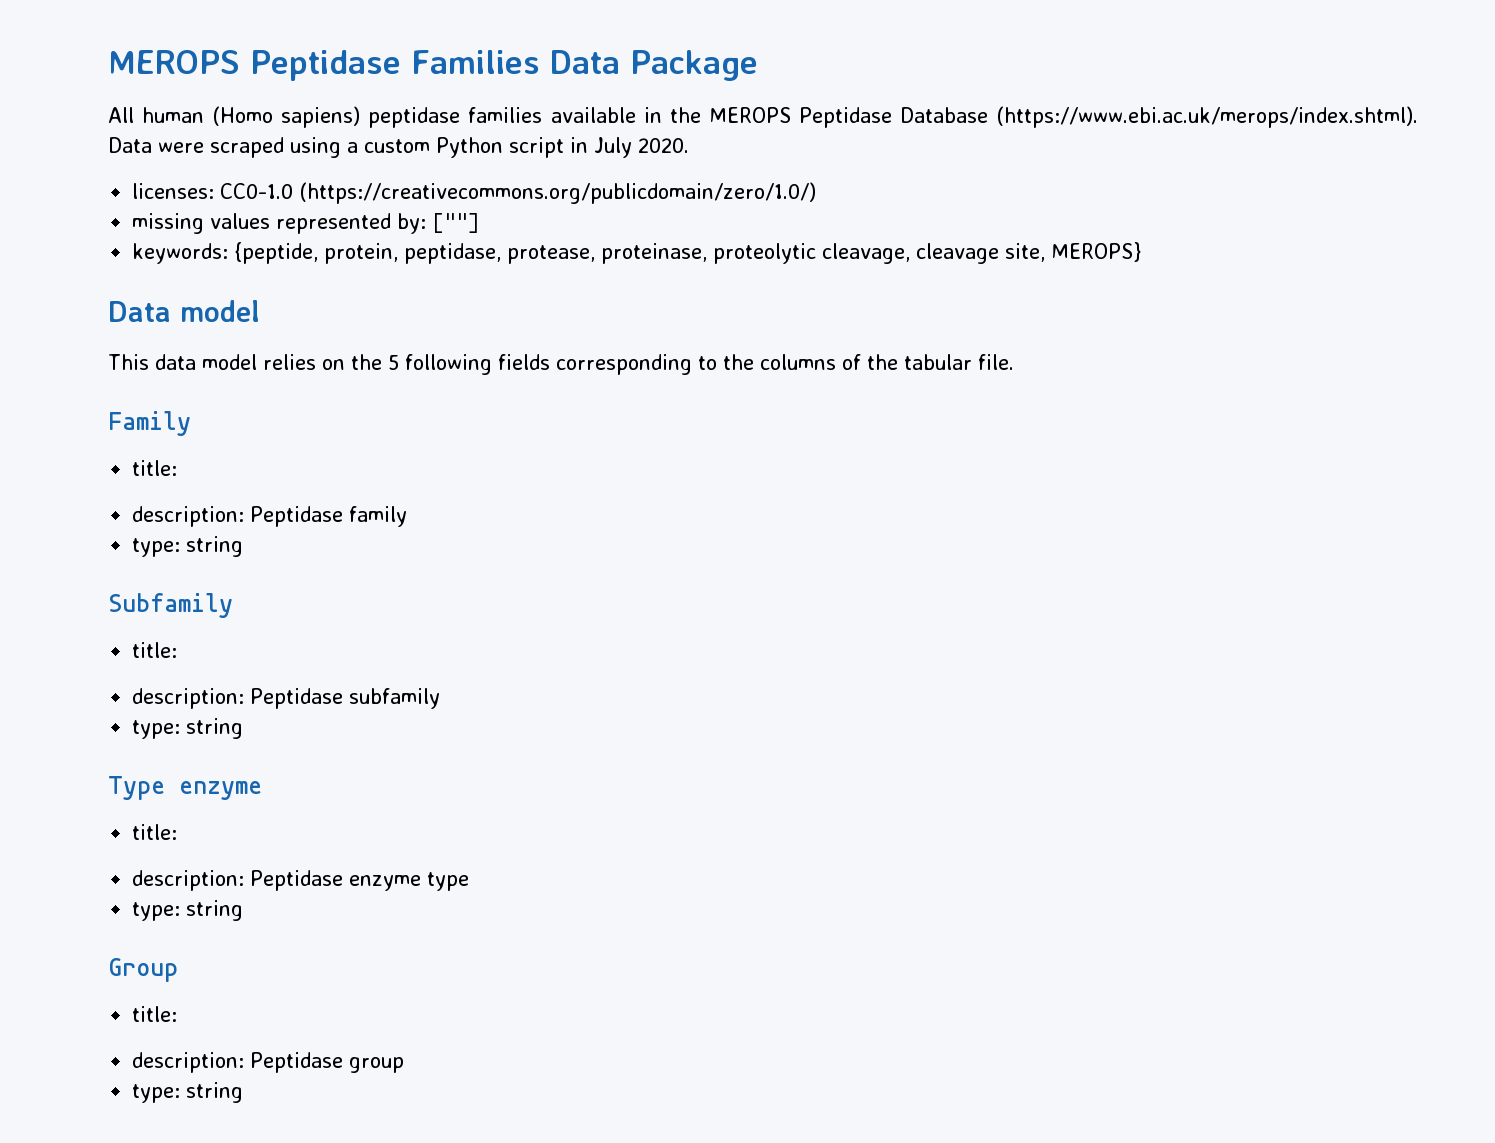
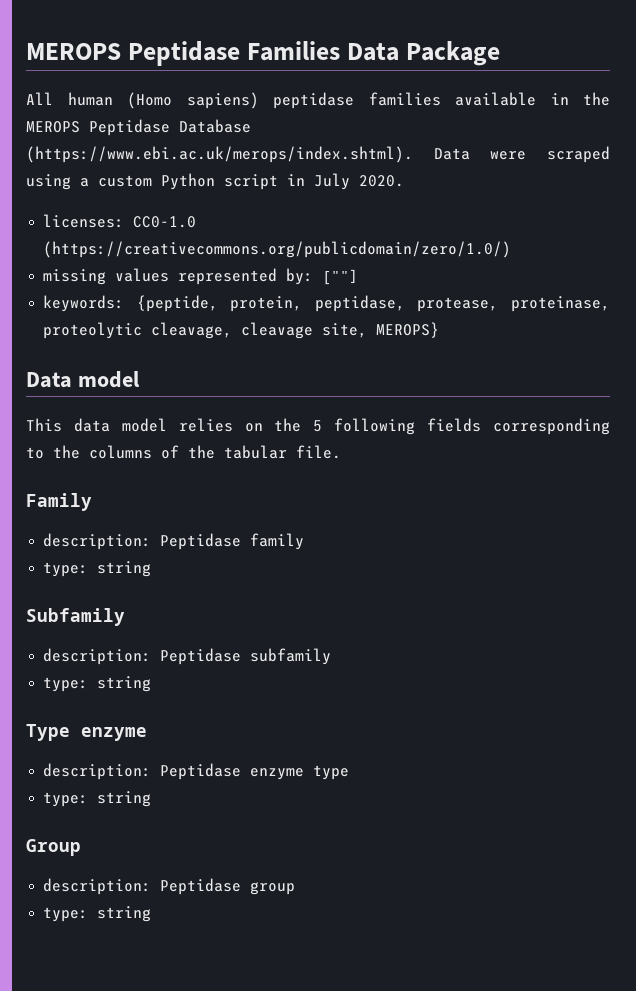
[132,460,178,476] // title: -> (92, 502) none
[132,642,178,658] // title: -> (125, 617) none
[132,824,178,840] // title: -> (147, 734) none
[132,1006,178,1022] // title: -> (81, 847) none

